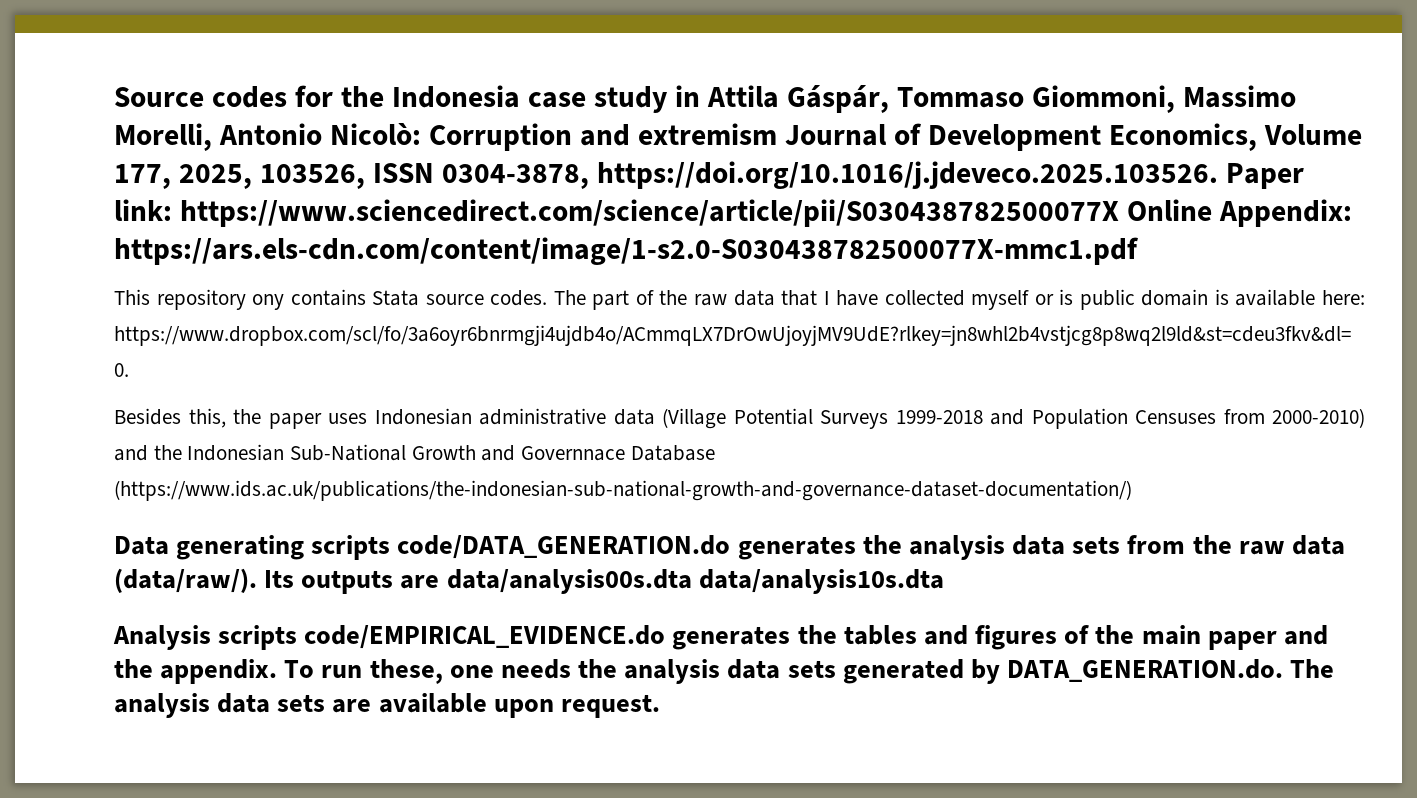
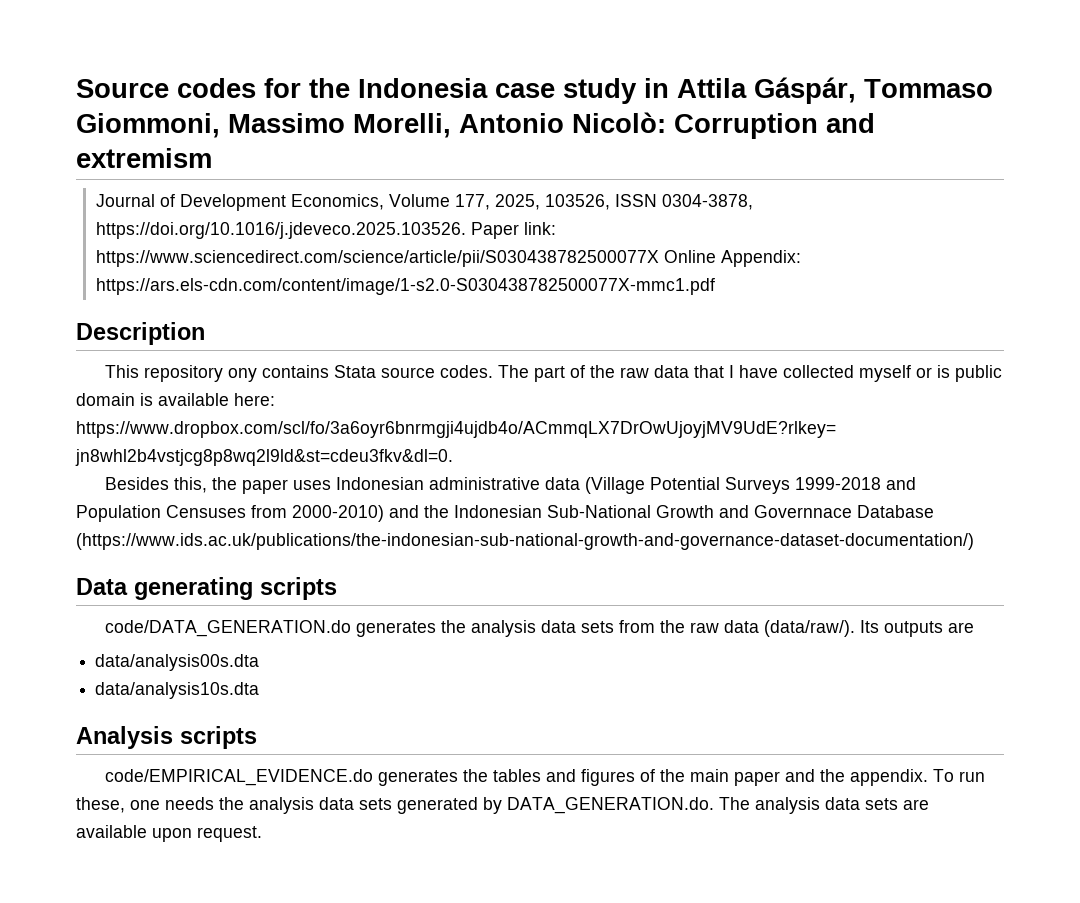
(777, 134) none -> (212, 158) //
(1138, 251) none -> [76,322,205,345] // Description
(391, 547) none -> (337, 588) //
(440, 582) none -> (975, 627) //
(692, 581) none -> (260, 662) //
(298, 637) none -> (257, 737) //

